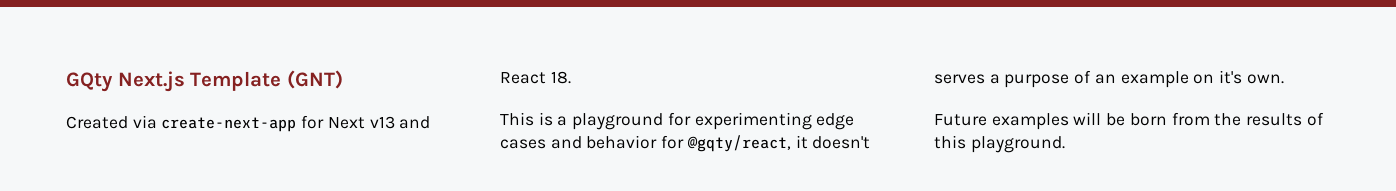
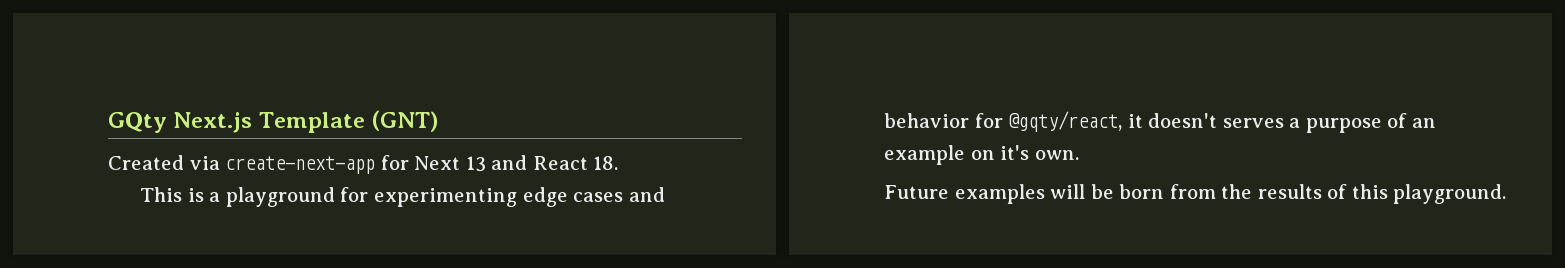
[369,116,395,129] v13 -> [465,156,486,172] 13

